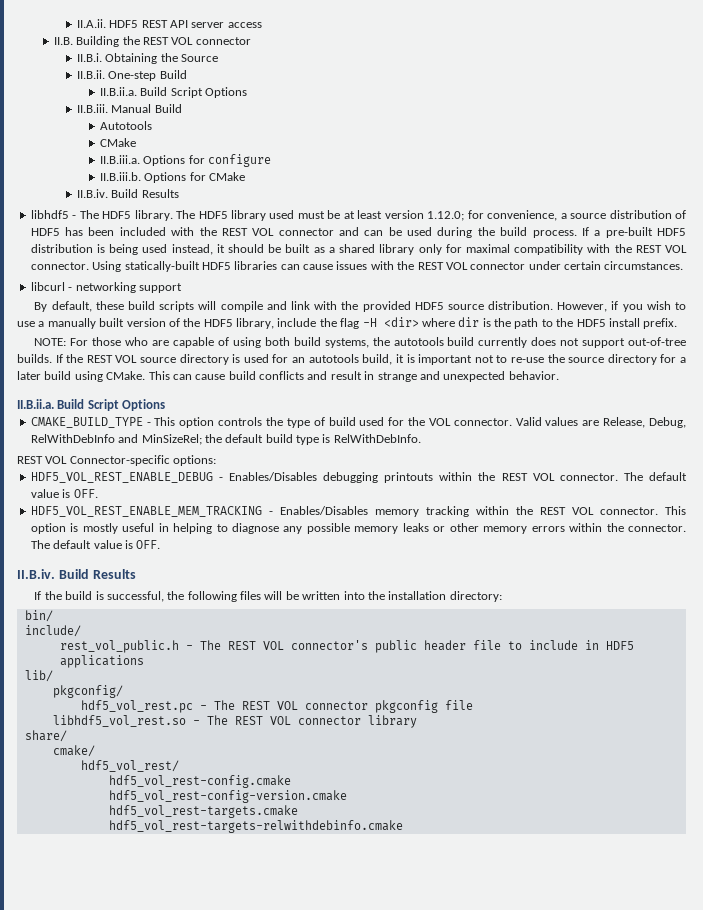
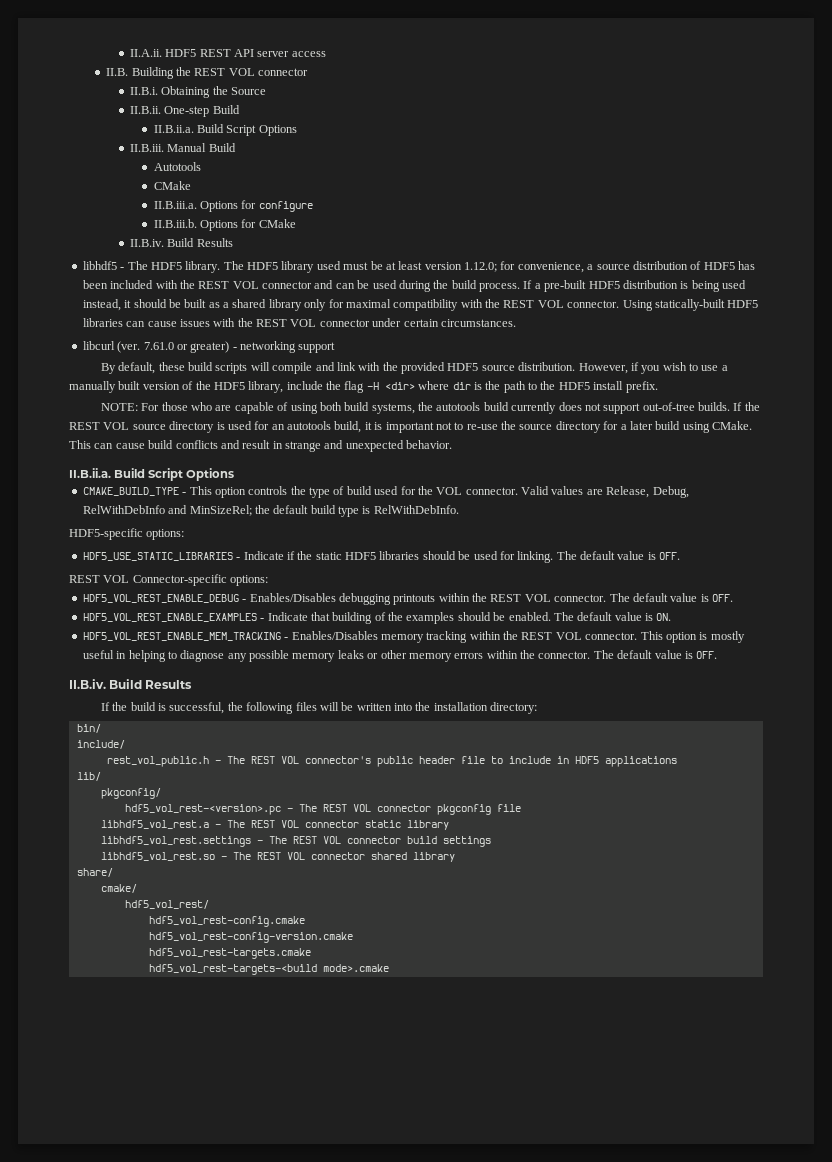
(65, 286) none -> [117,341,230,353] (ver. 7.61.0 or greater)
(421, 438) none -> [69,528,185,540] [82,551,681,563] // HDF5-specific options: // HDF5_USE_STATIC_LIBRARIES - Indicate if the static HDF5 libraries should be used for linking. The default value is OFF.
(98, 493) none -> [82,612,672,624] // HDF5_VOL_REST_ENABLE_EXAMPLES - Indicate that building of the examples should be enabled. The default value is ON.
[80,700,193,713] hdf5_vol_rest.pc -> [124,804,281,815] hdf5_vol_rest-<version>.pc
(473, 705) none -> [100,820,449,830] [100,836,491,847] // libhdf5_vol_rest.a - The REST VOL connector static library // libhdf5_vol_rest.settings - The REST VOL connector build settings
(361, 720) none -> [370,852,407,860] shared
[108,820,403,833] hdf5_vol_rest-targets-relwithdebinfo.cmake -> [148,964,389,975] hdf5_vol_rest-targets-<build mode>.cmake

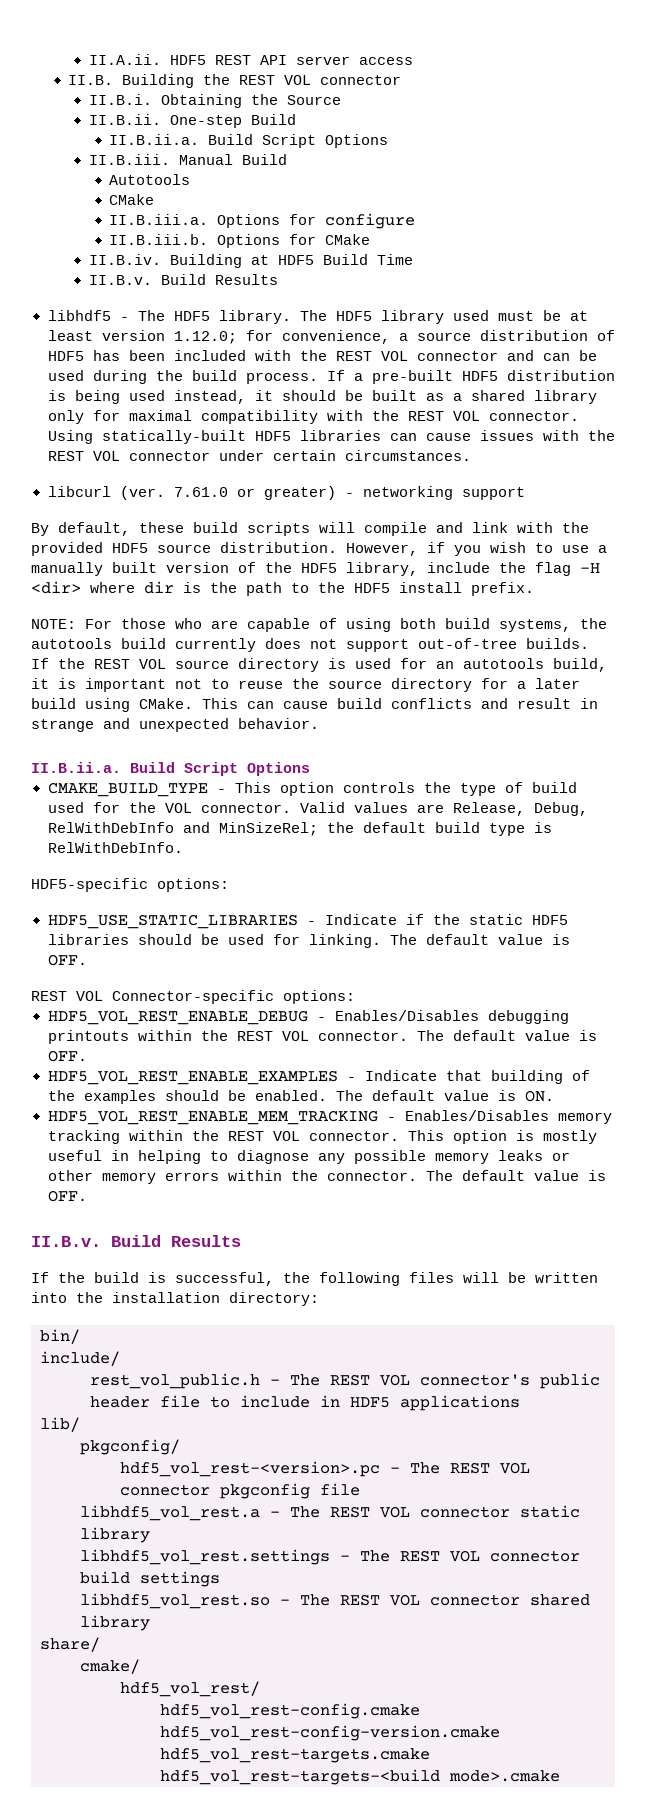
(164, 243) none -> [169,254,413,268] [88,275,152,285] Building at HDF5 Build Time // II.B.v.
[466,424,498,430] re-use -> [238,680,283,689] reuse
[69,679,106,689] II.B.iv. -> [31,1236,101,1247] II.B.v.

